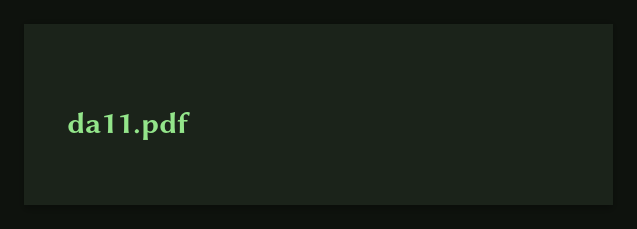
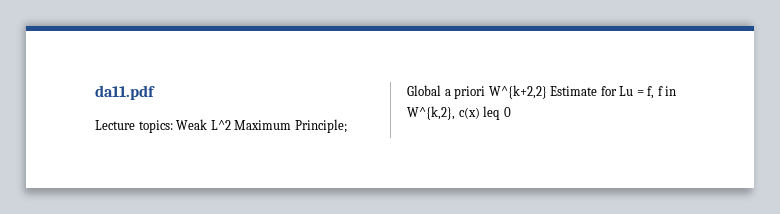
(190, 126) none -> [95,119,347,133] [407,85,677,99] [407,106,511,120] // Lecture topics: Weak L^2 Maximum Principle; Global a priori W^{k+2,2} Estimate for Lu = f, f in W^{k,2}, c(x) leq 0

